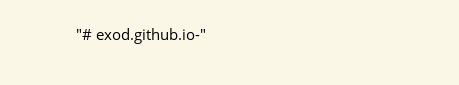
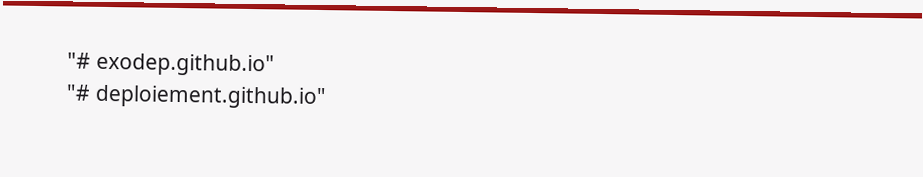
[76,28,207,44] "# exod.github.io-" -> [67,52,275,77] [66,84,326,110] "# exodep.github.io" // "# deploiement.github.io"

